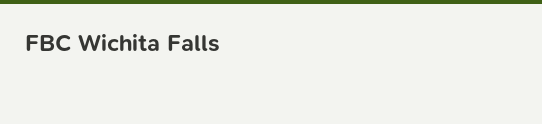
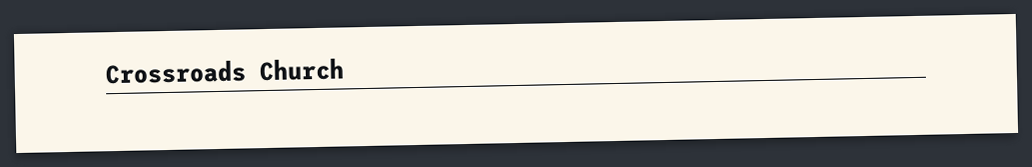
[25,34,220,52] FBC Wichita Falls -> [105,58,344,85] Crossroads Church

